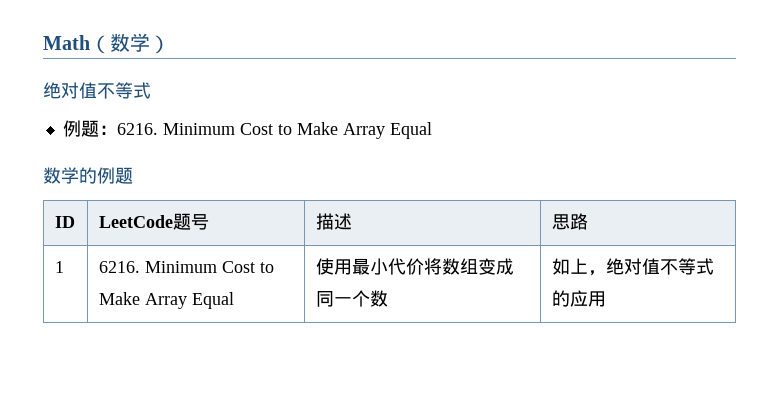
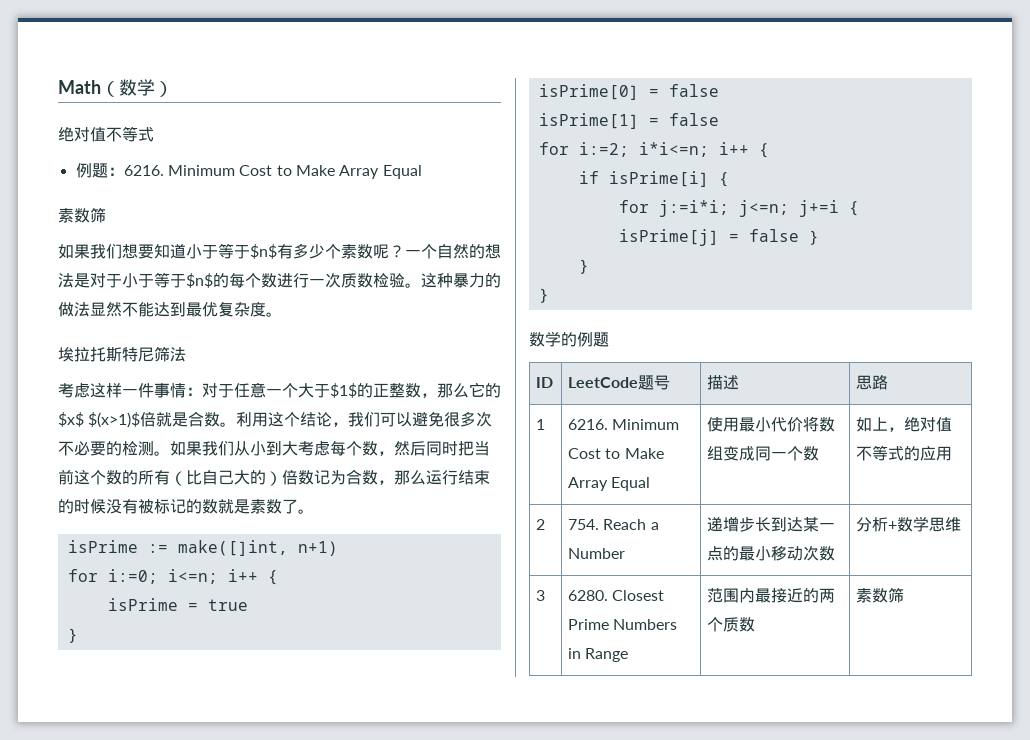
(432, 130) none -> [58,207,106,223] [58,243,501,259] [58,272,501,288] [58,302,282,317] [58,346,186,362] [58,382,501,398] [58,411,493,428] [58,440,490,456] [58,469,490,486] [58,498,314,514] [67,540,338,556] [67,569,278,585] [107,598,248,611] [67,628,78,643] [538,84,719,100] [538,113,719,129] [538,142,769,158] [578,171,729,187] [618,200,859,217] [618,229,819,246] [578,259,589,274] [538,288,549,303] // 素数筛 // 如果我们想要知道小于等于$n$有多少个素数呢？一个自然的想法是对于小于等于$n$的每个数进行一次质数检验。这种暴力的做法显然不能达到最优复杂度。 // 埃拉托斯特尼筛法 // 考虑这样一件事情：对于任意一个大于$1$的正整数，那么它的$x$ $(x>1)$倍就是合数。利用这个结论，我们可以避免很多次不必要的检测。如果我们从小到大考虑每个数，然后同时把当前这个数的所有（比自己大的）倍数记为合数，那么运行结束的时候没有被标记的数就是素数了。 // isPrime := make([]int, n+1) // for i:=0; i<=n; i++ { // isPrime = true // } // isPrime[0] = false // isPrime[1] = false // for i:=2; i*i<=n; i++ { // if isPrime[i] { // for j:=i*i; j<=n; j+=i { isPrime[j] = false } // } // }
(606, 299) none -> [536,519,546,530] [568,519,659,530] [568,548,626,559] [707,516,836,532] [707,545,836,561] [856,516,962,532] [536,590,546,601] [568,590,665,601] [568,619,678,630] [568,648,629,662] [707,588,836,603] [707,617,756,632] [856,587,905,603] // 2 | 754. Reach a Number | 递增步长到达某一点的最小移动次数 | 分析+数学思维 // 3 | 6280. Closest Prime Numbers in Range | 范围内最接近的两个质数 | 素数筛

